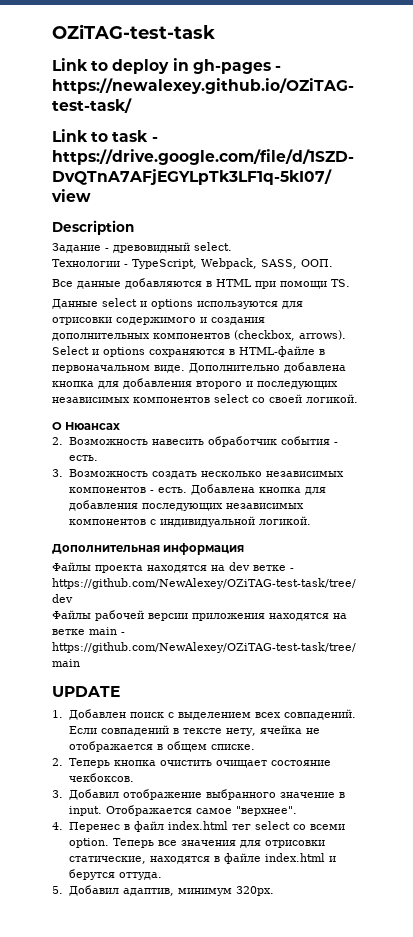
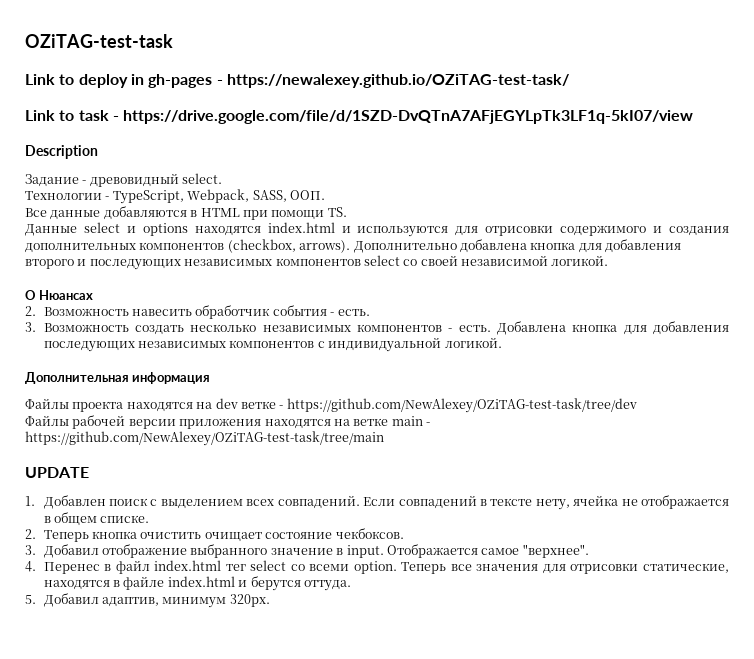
(193, 304) none -> [194,222,351,236] находятся index.html и
[52,346,325,357] [52,365,185,373] Select и options сохраняются в HTML-файле в первоначальном виде. -> (351, 246) none
(302, 398) none -> [461,255,548,266] независимой

